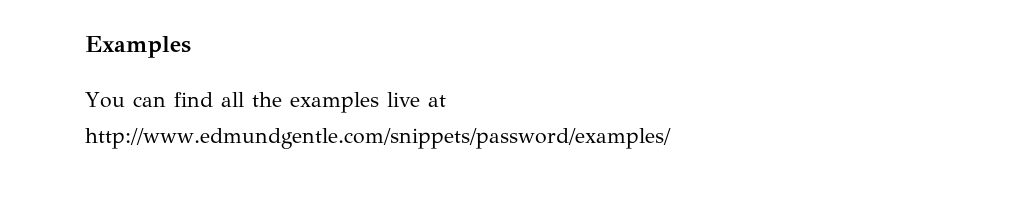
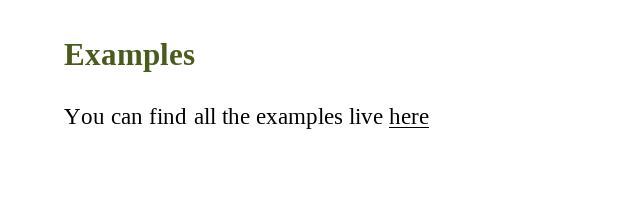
[427,95,446,107] [85,128,671,149] at http://www.edmundgentle.com/snippets/password/examples/ -> [389,108,430,124] here

